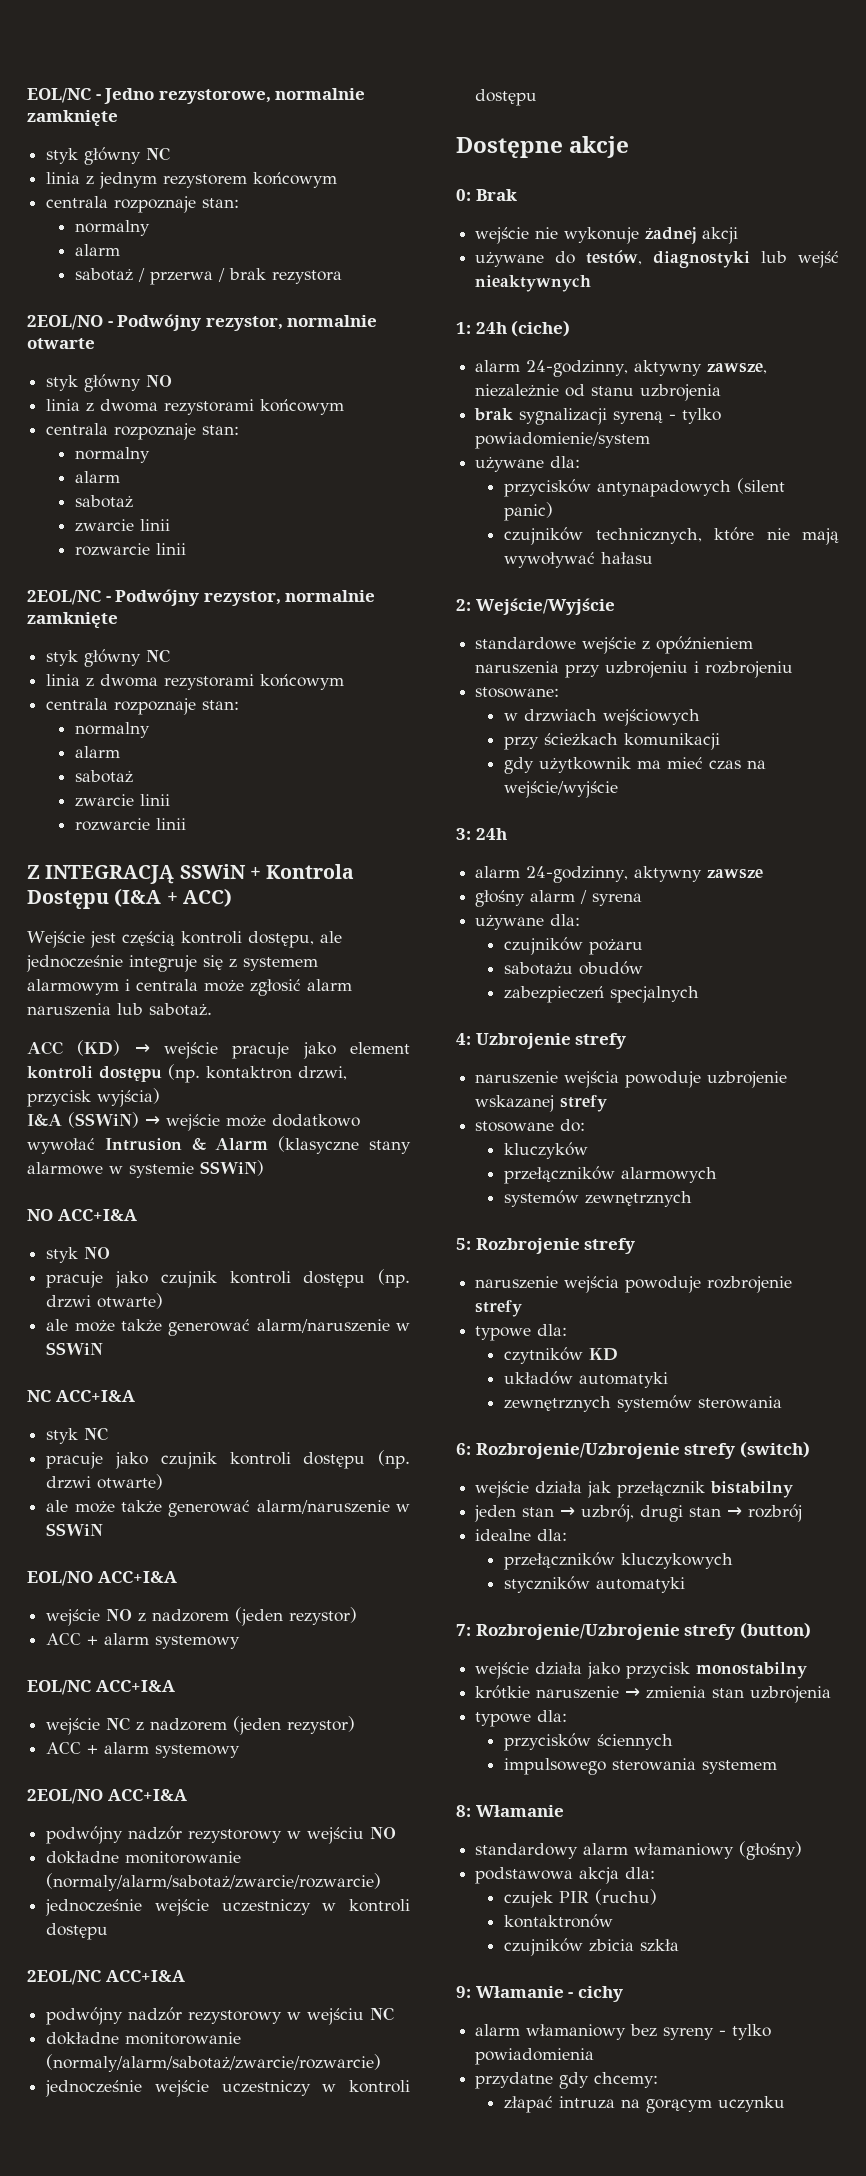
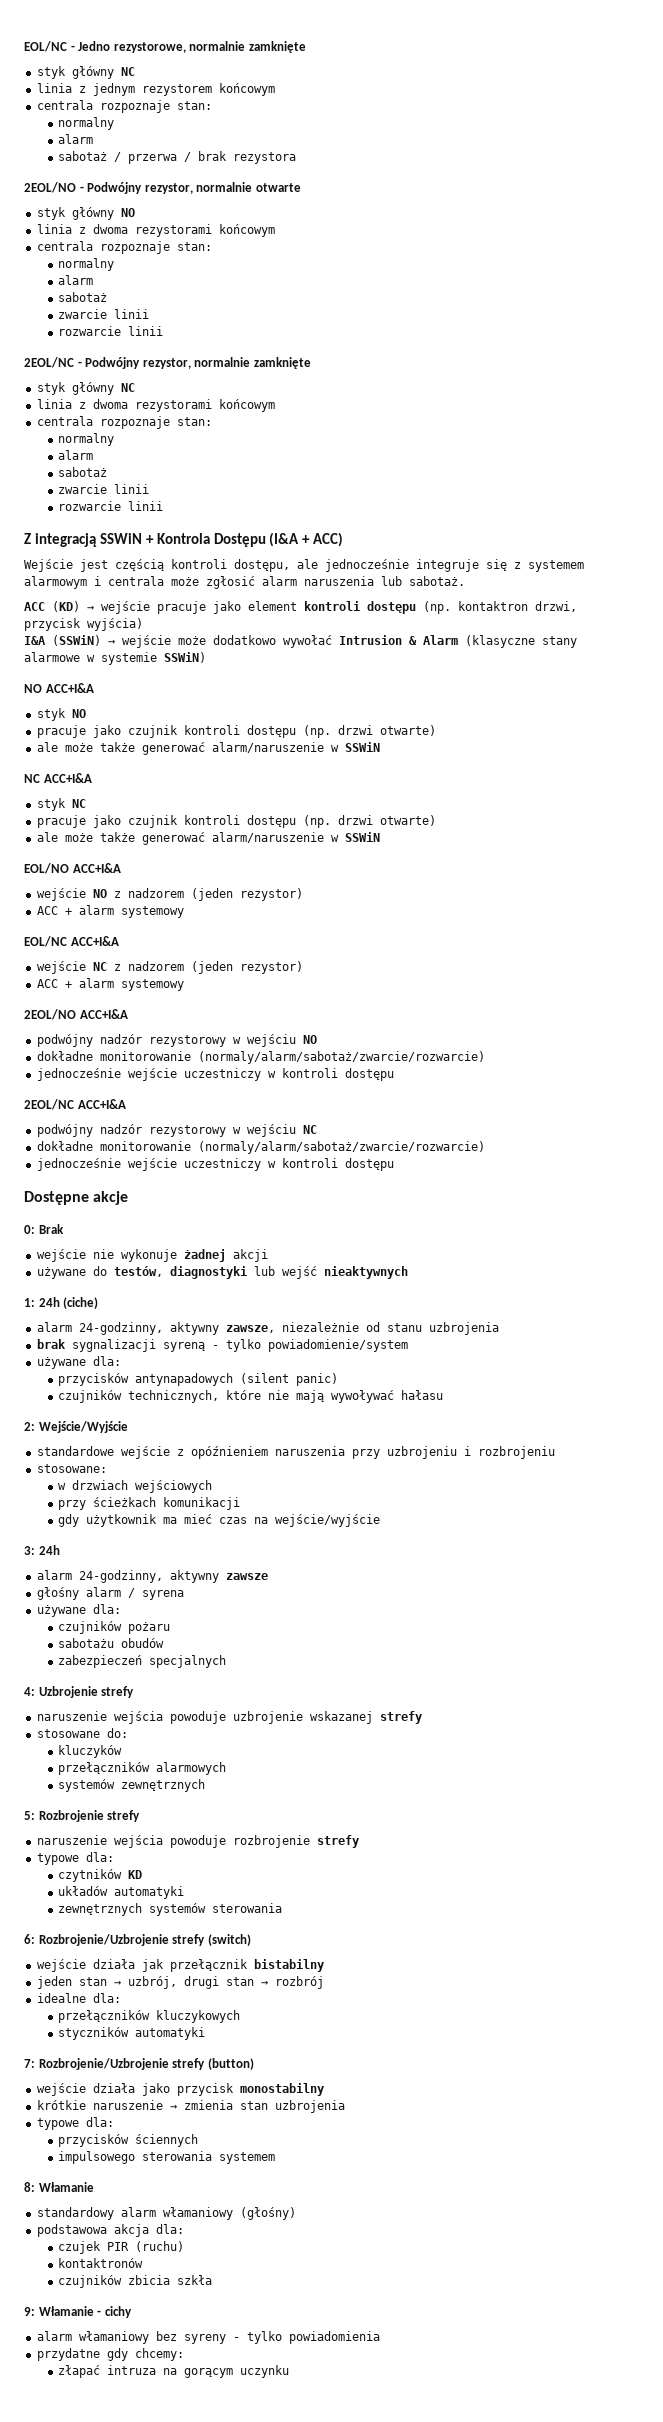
[45,865,175,884] INTEGRACJĄ -> [34,533,97,547] integracją

